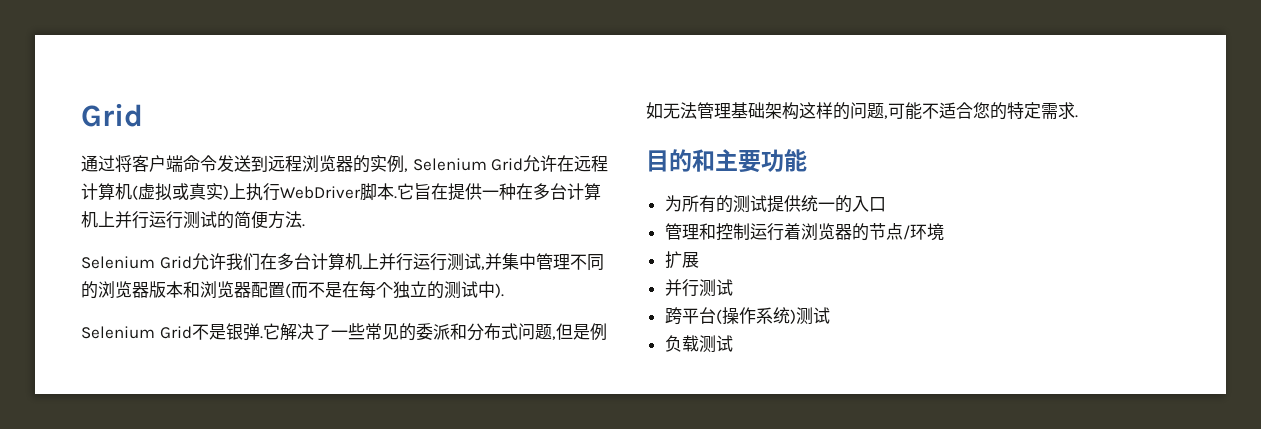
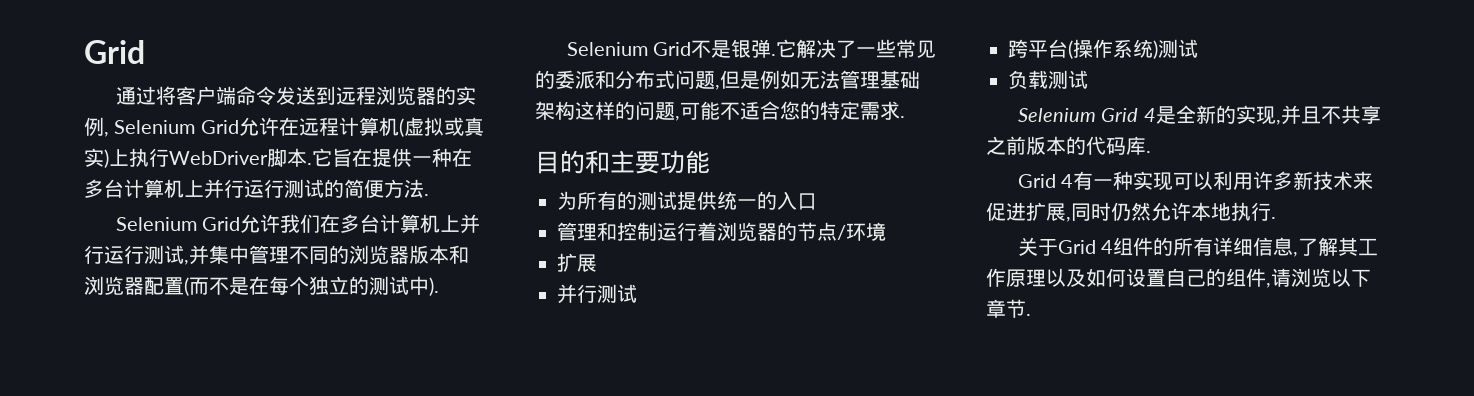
(733, 343) none -> [1017,105,1381,125] [986,136,1151,155] [1017,171,1374,191] [986,202,1276,222] [1017,237,1379,257] [986,268,1371,288] [986,299,1031,318] // Selenium Grid 4是全新的实现,并且不共享之前版本的代码库. // Grid 4有一种实现可以利用许多新技术来促进扩展,同时仍然允许本地执行. // 关于Grid 4组件的所有详细信息,了解其工作原理以及如何设置自己的组件,请浏览以下章节.

